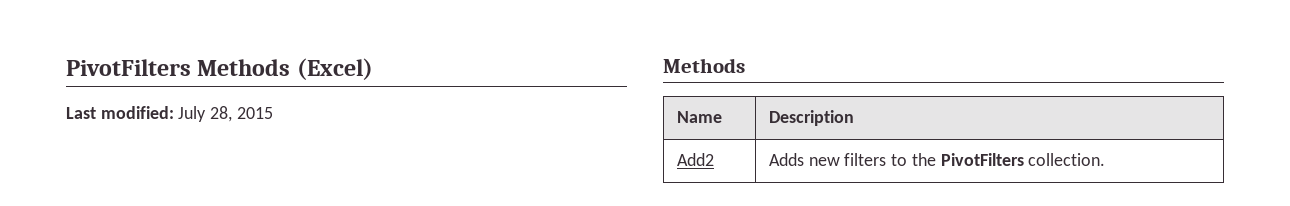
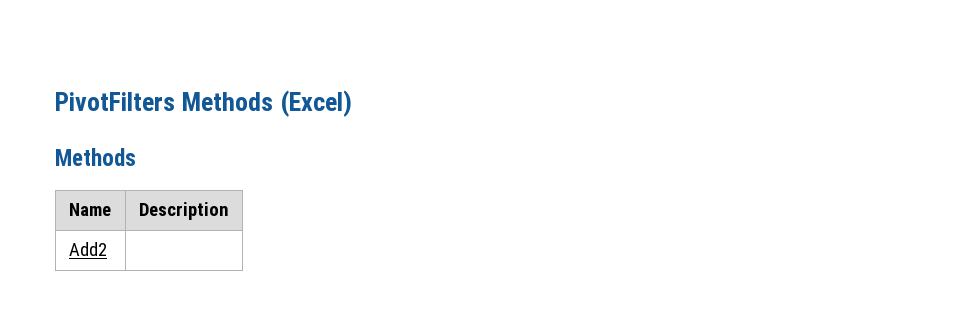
[66,106,273,122] // Last modified: July 28, 2015 -> (353, 103) none
[768,153,1106,166] Adds new filters to the PivotFilters collection. -> (107, 249) none

